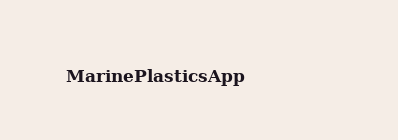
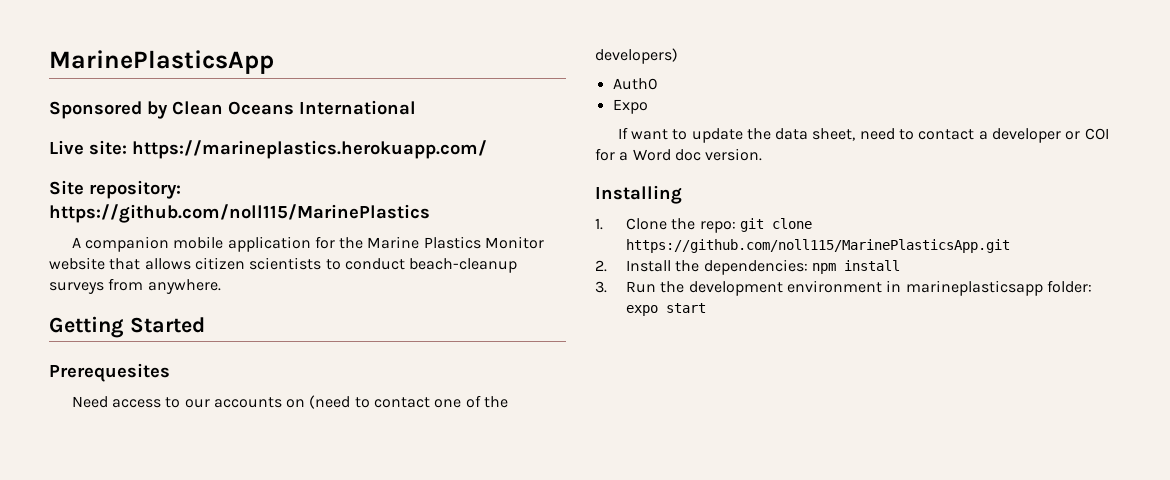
(245, 77) none -> [49,100,416,119] [49,140,487,159] [49,180,181,199] [49,204,430,223] [71,236,545,252] [49,257,518,273] [49,278,221,294] [49,316,205,338] [49,363,170,382] [71,395,509,409] [595,48,678,64] [612,78,658,90] [612,99,648,114] [617,127,1109,143] [595,148,763,161] [595,185,682,204] [595,218,812,233] [626,239,1011,253] [595,259,900,275] [595,280,1092,296] [626,303,707,316] // Sponsored by Clean Oceans International // Live site: https://marineplastics.herokuapp.com/ // Site repository: https://github.com/noll115/MarinePlastics // A companion mobile application for the Marine Plastics Monitor website that allows citizen scientists to conduct beach-cleanup surveys from anywhere. // Getting Started // Prerequesites // Need access to our accounts on (need to contact one of the developers) // Auth0 // Expo // If want to update the data sheet, need to contact a developer or COI for a Word doc version. // Installing // 1. Clone the repo: git clone https://github.com/noll115/MarinePlasticsApp.git // 2. Install the dependencies: npm install // 3. Run the development environment in marineplasticsapp folder: expo start

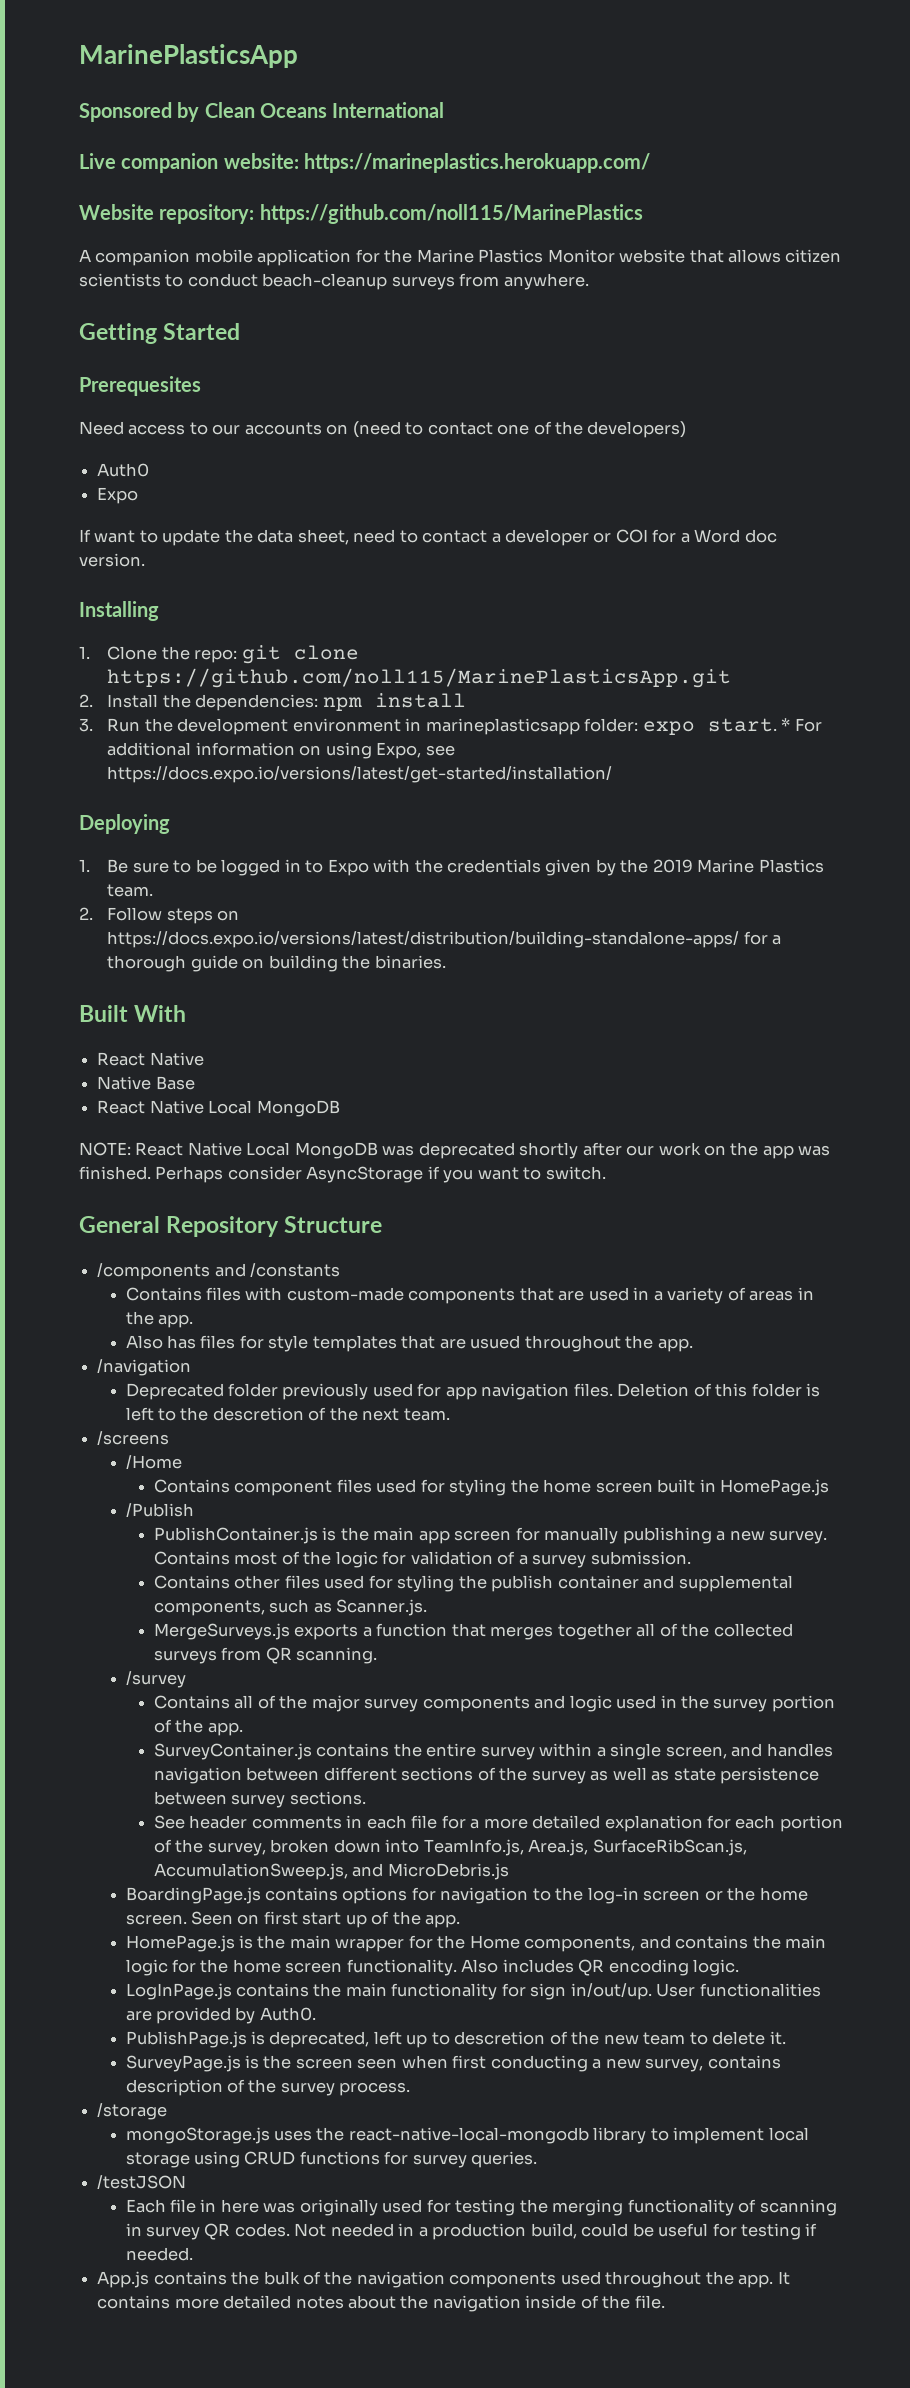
[89,140,127,155] site: -> [121,153,299,173] companion website:
[49,180,84,195] Site -> [79,204,154,220] Website
[666,303,707,313] start -> [707,718,822,732] [107,742,455,759] [107,766,613,783] [79,814,170,834] [79,859,824,876] [107,884,154,897] [79,907,240,924] [107,931,782,948] [107,955,446,972] [79,1005,187,1022] [97,1052,204,1066] [97,1076,195,1090] [97,1100,340,1117] [79,1142,831,1159] [79,1166,606,1183] [79,1216,383,1237] [97,1263,341,1280] [125,1287,814,1304] [125,1311,194,1328] [125,1335,693,1352] [97,1359,192,1376] [125,1383,821,1400] [125,1407,450,1421] [97,1431,170,1445] [125,1455,182,1469] [154,1479,830,1496] [125,1503,194,1517] [154,1527,828,1544] [154,1551,691,1568] [154,1575,793,1592] [154,1599,428,1616] [154,1623,793,1640] [154,1647,378,1664] [125,1671,186,1688] [154,1695,835,1712] [154,1719,243,1736] [154,1743,833,1760] [154,1767,820,1784] [154,1791,366,1808] [154,1815,843,1832] [154,1839,747,1856] [154,1863,509,1880] [125,1887,808,1904] [125,1911,461,1928] [125,1935,827,1952] [125,1959,740,1976] [125,1983,821,2000] [125,2007,316,2024] [125,2031,786,2048] [125,2055,781,2072] [125,2079,411,2096] [97,2103,168,2120] [125,2127,809,2144] [125,2151,538,2168] [97,2175,187,2189] [125,2199,837,2216] [125,2223,818,2240] [125,2247,193,2261] [97,2271,790,2288] [97,2295,665,2312] start. * For additional information on using Expo, see https://docs.expo.io/versions/latest/get-started/installation/ // Deploying // 1. Be sure to be logged in to Expo with the credentials given by the 2019 Marine Plastics team. // 2. Follow steps on https://docs.expo.io/versions/latest/distribution/building-standalone-apps/ for a thorough guide on building the binaries. // Built With // React Native // Native Base // React Native Local MongoDB // NOTE: React Native Local MongoDB was deprecated shortly after our work on the app was finished. Perhaps consider AsyncStorage if you want to switch. // General Repository Structure // /components and /constants // Contains files with custom-made components that are used in a variety of areas in the app. // Also has files for style templates that are usued throughout the app. // /navigation // Deprecated folder previously used for app navigation files. Deletion of this folder is left to the descretion of the next team. // /screens // /Home // Contains component files used for styling the home screen built in HomePage.js // /Publish // PublishContainer.js is the main app screen for manually publishing a new survey. Contains most of the logic for validation of a survey submission. // Contains other files used for styling the publish container and supplemental components, such as Scanner.js. // MergeSurveys.js exports a function that merges together all of the collected surveys from QR scanning. // /survey // Contains all of the major survey components and logic used in the survey portion of the app. // SurveyContainer.js contains the entire survey within a single screen, and handles navigation between different sections of the survey as well as state persistence between survey sections. // See header comments in each file for a more detailed explanation for each portion of the survey, broken down into TeamInfo.js, Area.js, SurfaceRibScan.js, AccumulationSweep.js, and MicroDebris.js // BoardingPage.js contains options for navigation to the log-in screen or the home screen. Seen on first start up of the app. // HomePage.js is the main wrapper for the Home components, and contains the main logic for the home screen functionality. Also includes QR encoding logic. // LogInPage.js contains the main functionality for sign in/out/up. User functionalities are provided by Auth0. // PublishPage.js is deprecated, left up to descretion of the new team to delete it. // SurveyPage.js is the screen seen when first conducting a new survey, contains description of the survey process. // /storage // mongoStorage.js uses the react-native-local-mongodb library to implement local storage using CRUD functions for survey queries. // /testJSON // Each file in here was originally used for testing the merging functionality of scanning in survey QR codes. Not needed in a production build, could be useful for testing if needed. // App.js contains the bulk of the navigation components used throughout the app. It contains more detailed notes about the navigation inside of the file.

